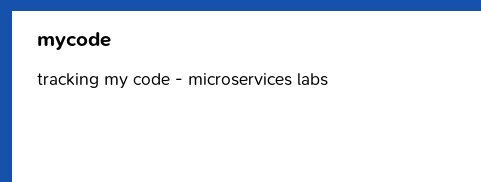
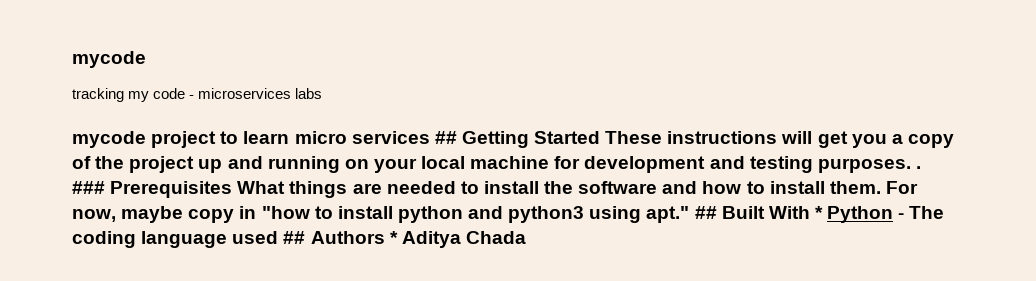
(328, 79) none -> [72,131,954,148] [72,156,921,173] [72,181,918,198] [72,206,945,223] [72,231,526,248] // mycode project to learn micro services ## Getting Started These instructions will get you a copy of the project up and running on your local machine for development and testing purposes. . ### Prerequisites What things are needed to install the software and how to install them. For now, maybe copy in "how to install python and python3 using apt." ## Built With * Python - The coding language used ## Authors * Aditya Chada

